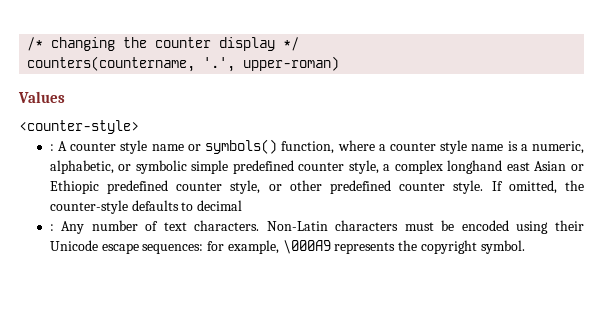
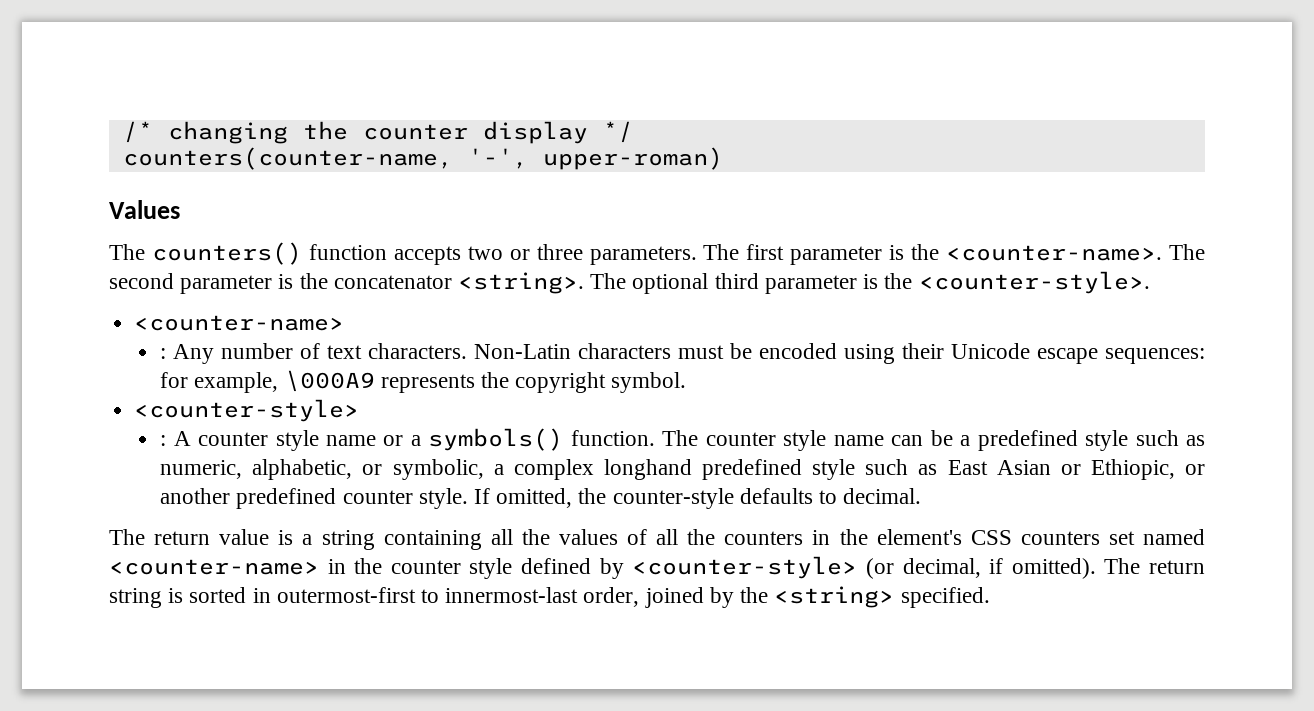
[27,56,236,72] counters(countername, '.', -> [122,147,528,170] counters(counter-name, '-',
[19,120,139,134] [49,139,585,154] [49,160,584,174] [49,180,584,194] [49,200,243,214] <counter-style> // : A counter style name or symbols() function, where a counter style name is a numeric, alphabetic, or symbolic simple predefined counter style, a complex longhand east Asian or Ethiopic predefined counter style, or other predefined counter style. If omitted, the counter-style defaults to decimal -> [109,242,1205,265] [109,271,1150,294] [134,315,345,331] The counters() function accepts two or three parameters. The first parameter is the <counter-name>. The second parameter is the concatenator <string>. The optional third parameter is the <counter-style>. // <counter-name>
(525, 247) none -> [134,399,360,422] [160,428,1205,451] [160,459,1205,480] [160,488,922,509] [109,529,1206,550] [109,556,1206,579] [109,586,990,608] // <counter-style> // : A counter style name or a symbols() function. The counter style name can be a predefined style such as numeric, alphabetic, or symbolic, a complex longhand predefined style such as East Asian or Ethiopic, or another predefined counter style. If omitted, the counter-style defaults to decimal. // The return value is a string containing all the values of all the counters in the element's CSS counters set named <counter-name> in the counter style defined by <counter-style> (or decimal, if omitted). The return string is sorted in outermost-first to innermost-last order, joined by the <string> specified.

